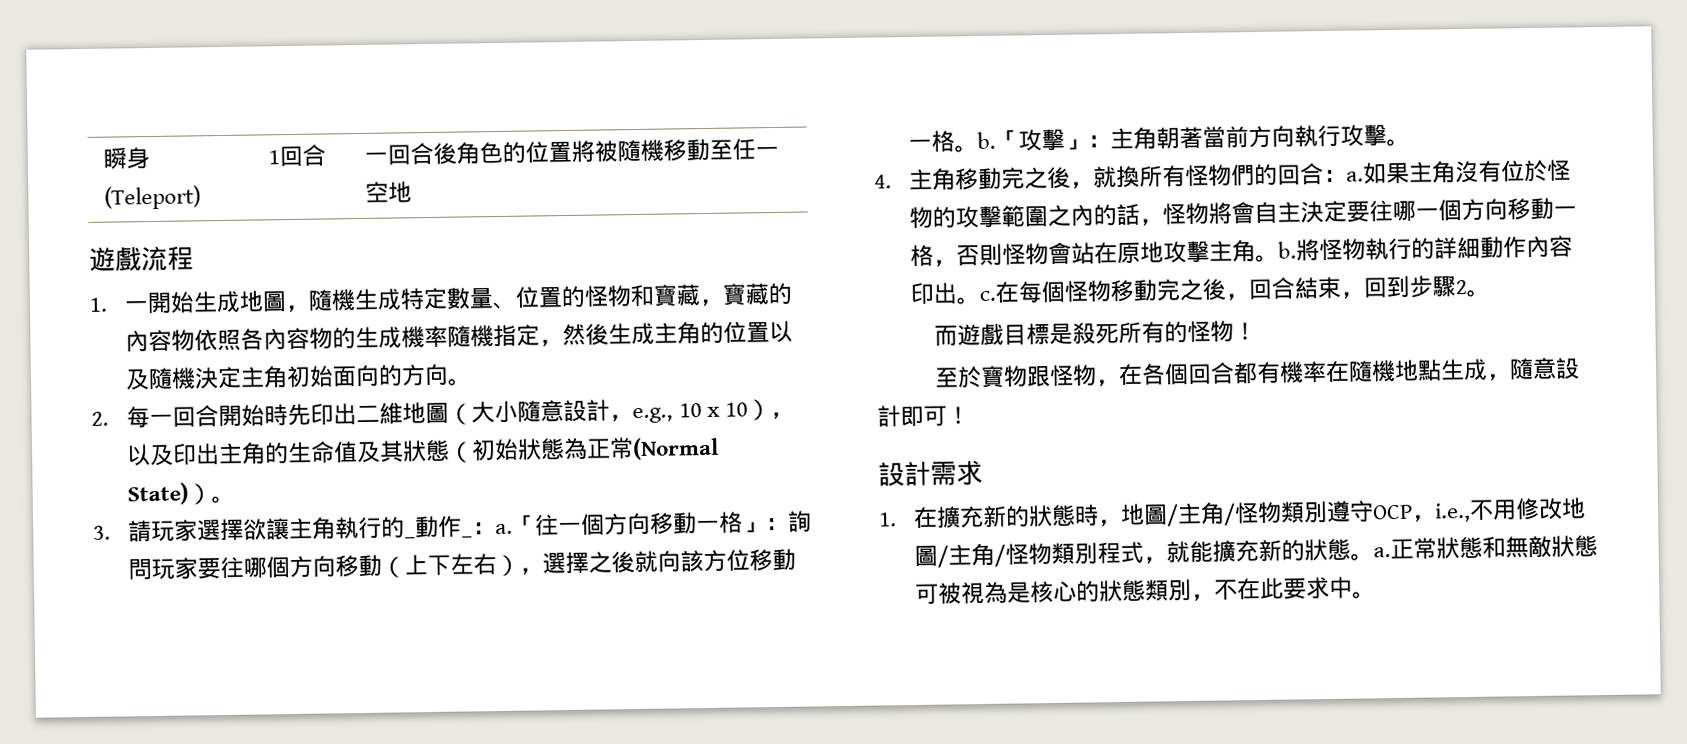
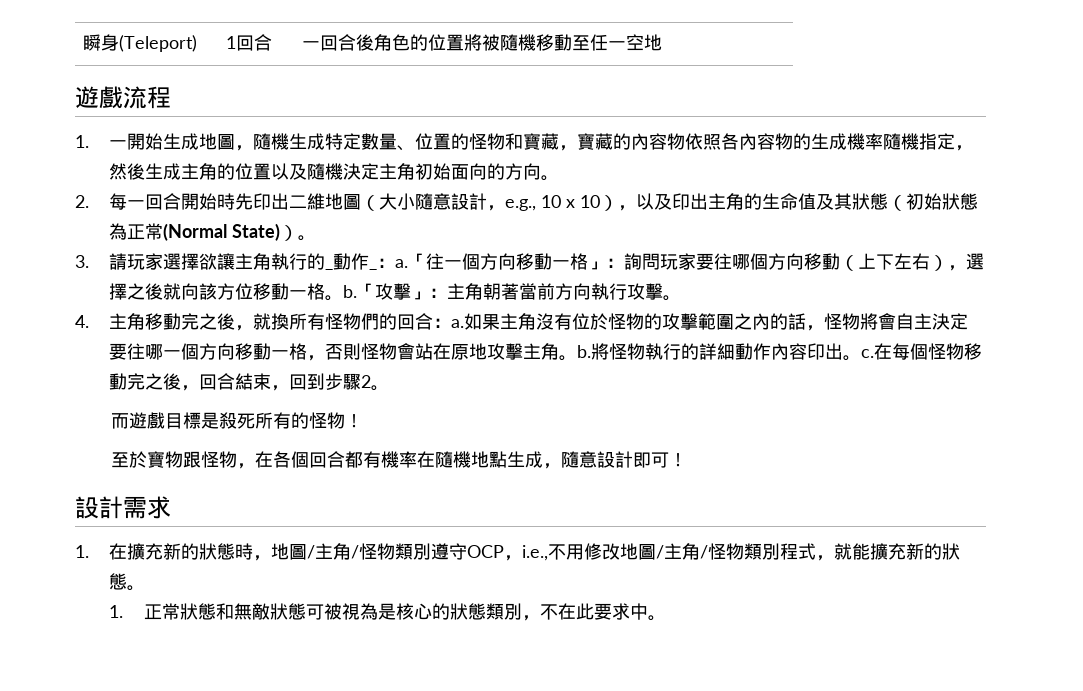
[1373,547,1392,558] a. -> [109,605,124,618] // 1.

